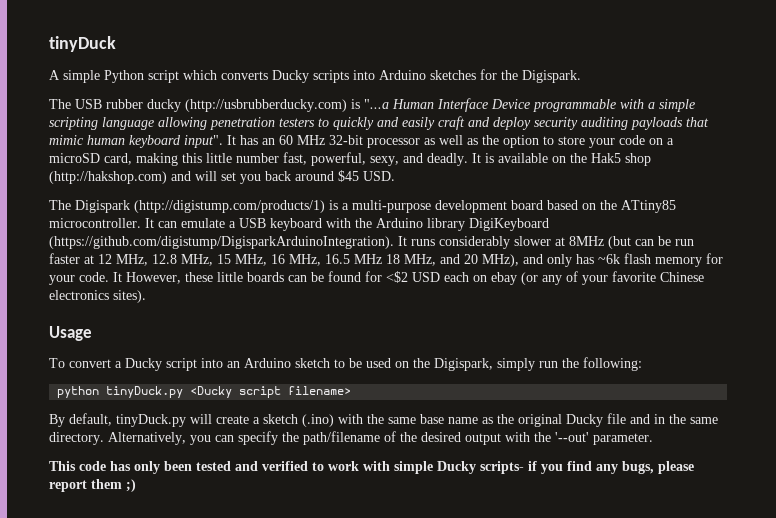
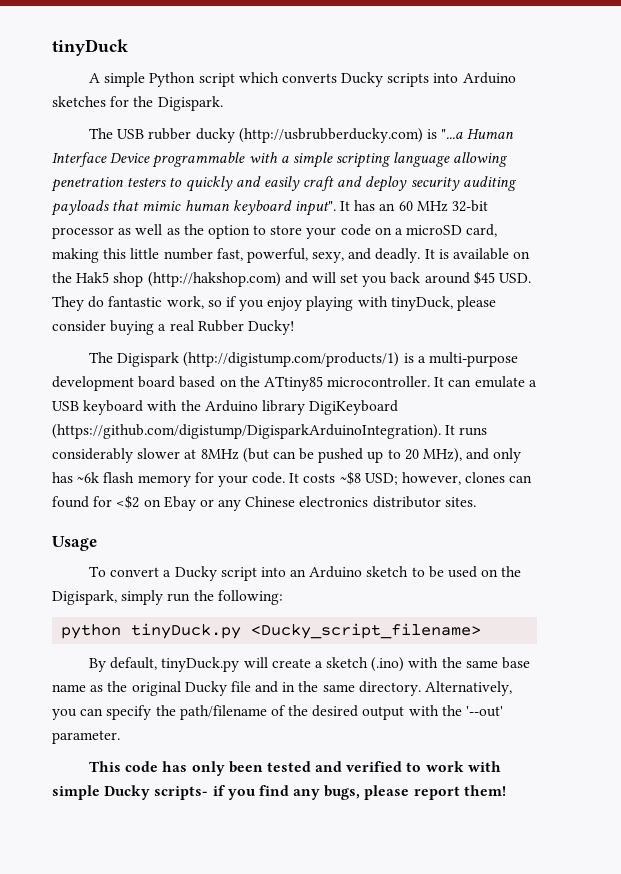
(395, 176) none -> [52,296,497,311] [52,320,294,335] They do fantastic work, so if you enjoy playing with tinyDuck, please consider buying a real Rubber Ducky!
[675,239,694,246] [49,253,460,266] run faster at 12 MHz, 12.8 MHz, 15 MHz, 16 MHz, 16.5 MHz 18 MHz, and -> [318,448,401,463] pushed up to
[126,271,704,285] [49,290,146,303] However, these little boards can be found for <$2 USD each on ebay (or any of your favorite Chinese electronics sites). -> [303,471,533,485] [52,495,476,511] costs ~$8 USD; however, clones can found for <$2 on Ebay or any Chinese electronics distributor sites.
[190,386,352,398] <Ducky script filename> -> [251,623,482,639] <Ducky_script_filename>
[91,479,136,492] them ;) -> [463,785,506,796] them!

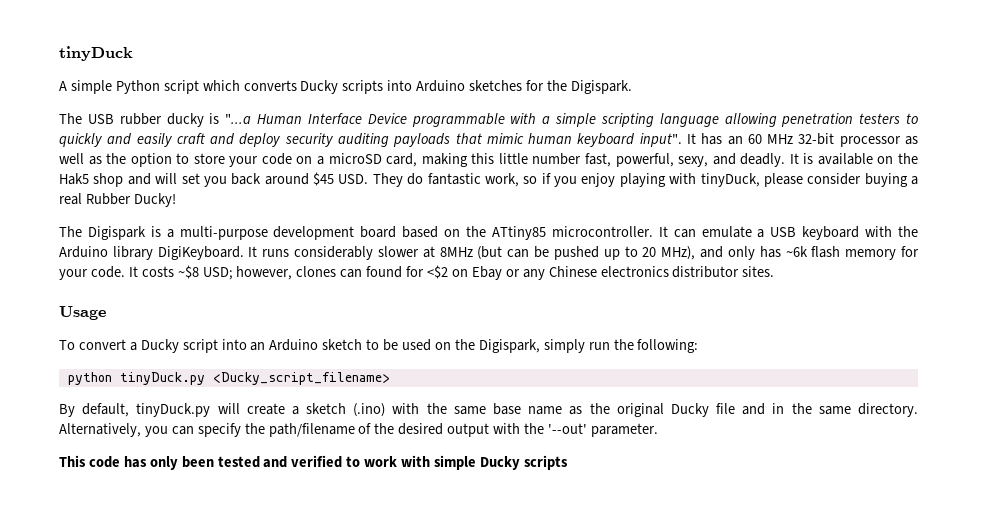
[238,128,423,143] (http://usbrubberducky.com) -> (204, 120) none
[147,272,281,287] (http://hakshop.com) -> (124, 180) none
[183,352,400,367] (http://digistump.com/products/1) -> (146, 233) none
[309,400,399,415] [52,424,441,439] DigiKeyboard (https://github.com/digistump/DigisparkArduinoIntegration). -> [157,246,244,260] DigiKeyboard.
[154,785,506,800] scripts- if you find any bugs, please report them! -> [523,455,568,470] scripts

